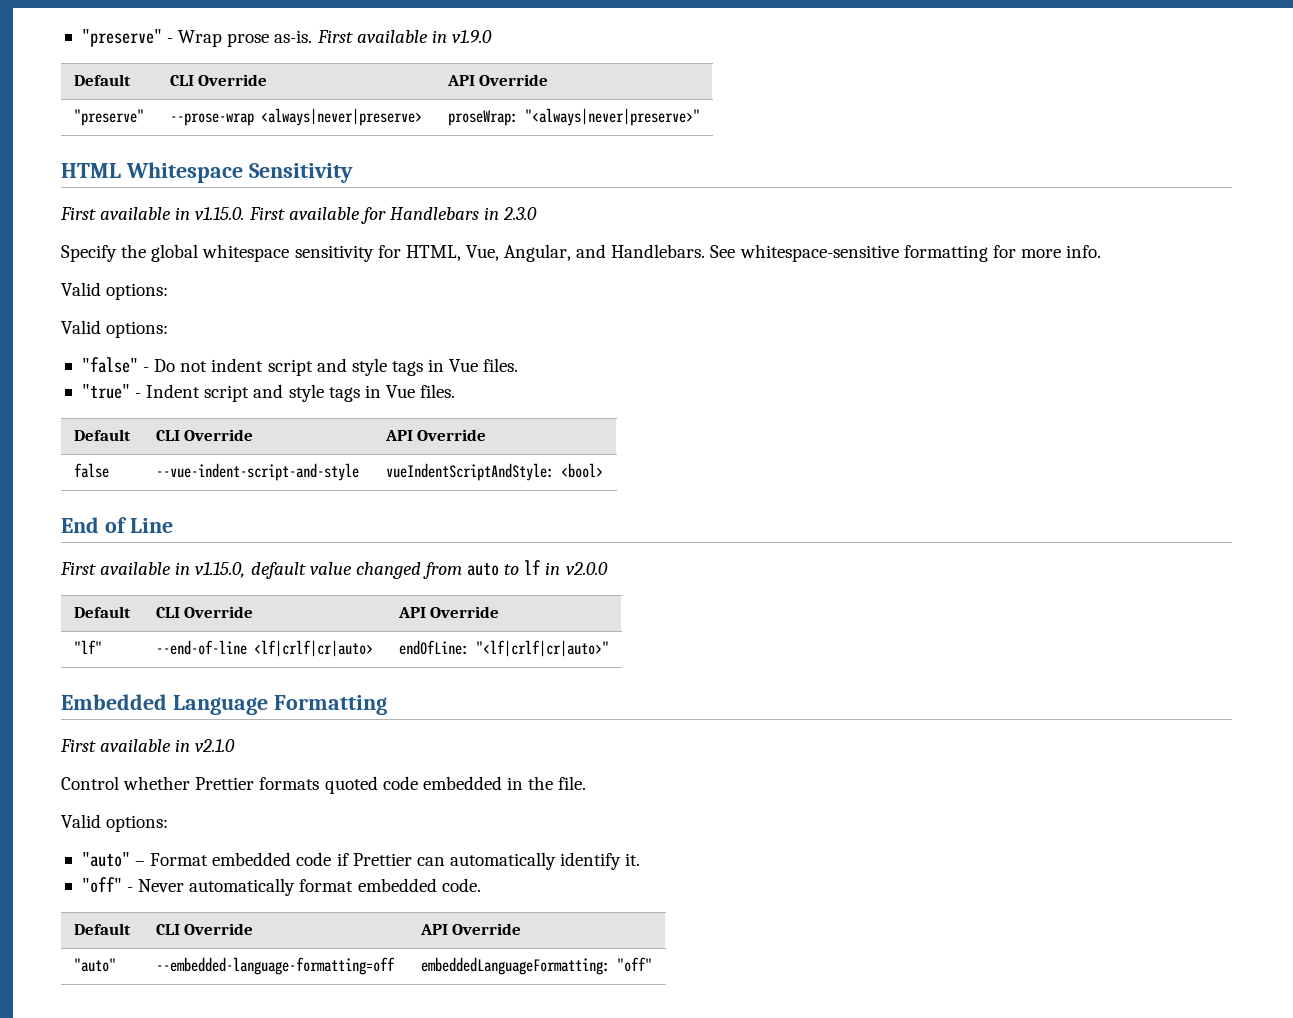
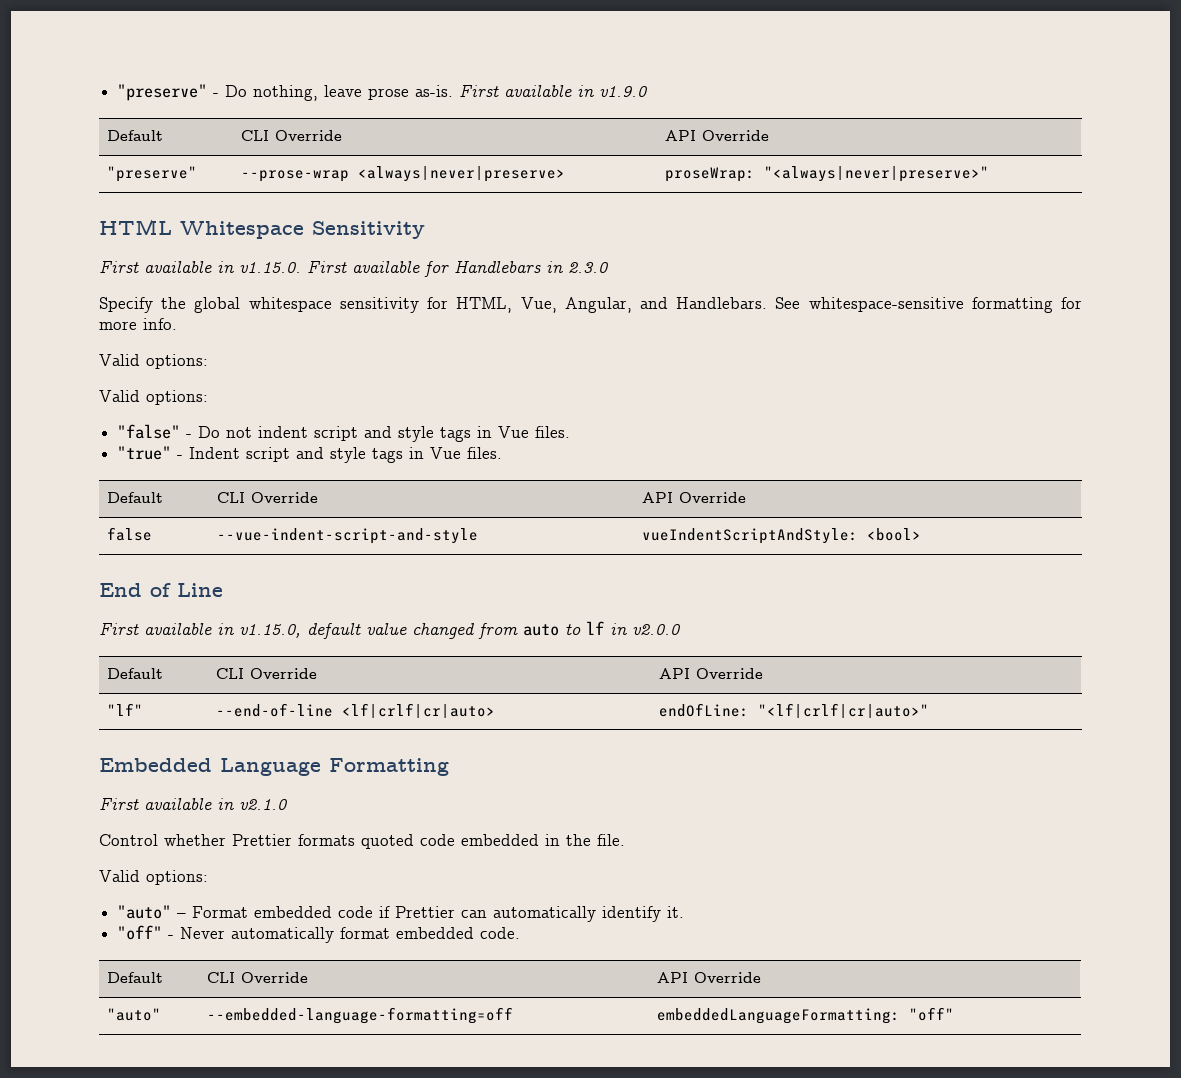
[178,30,223,47] Wrap -> [225,85,363,101] Do nothing, leave

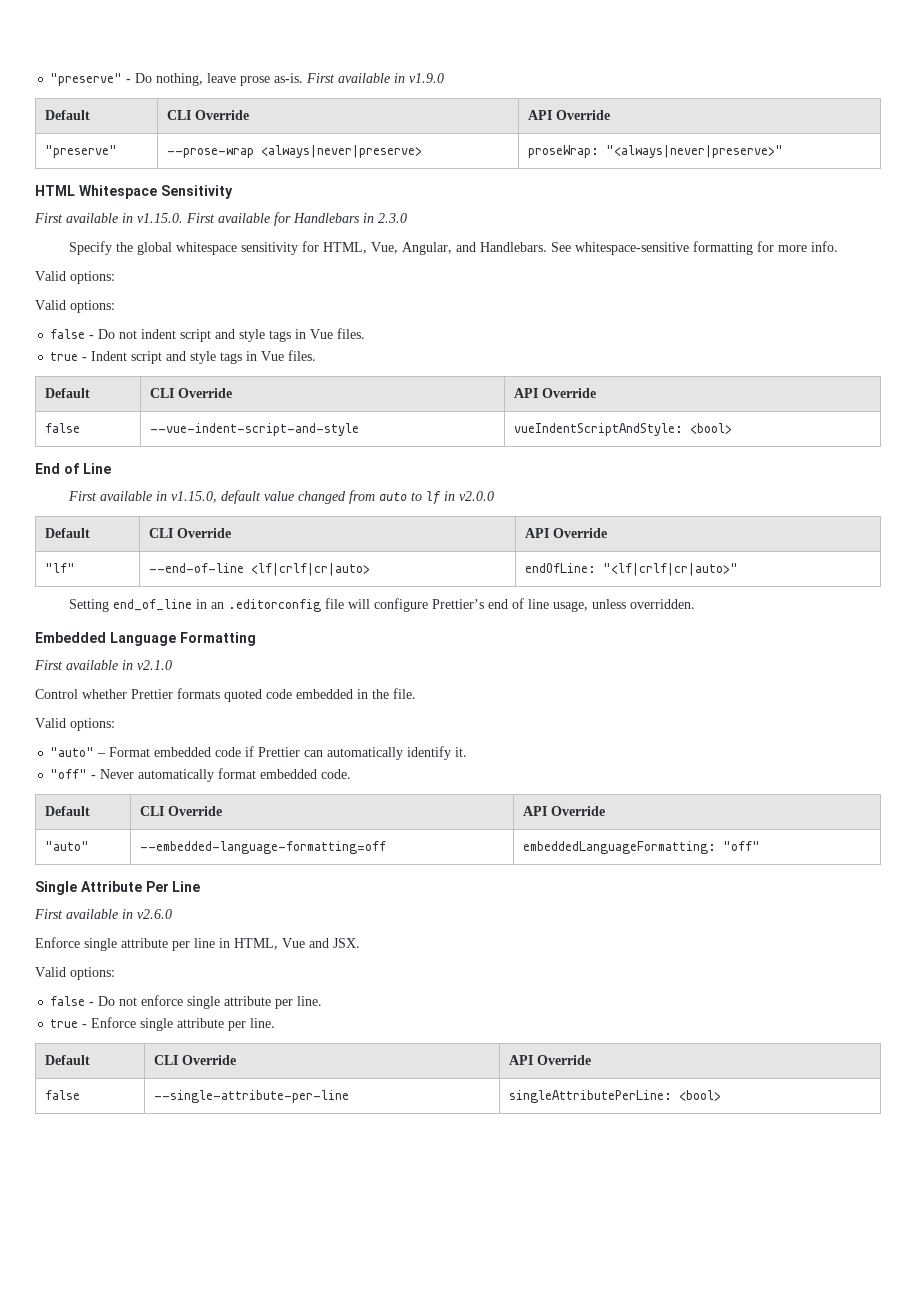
[117,424,181,439] "false" -> [50,329,86,339] false
[117,446,172,460] "true" -> [50,352,79,361] true
(929, 710) none -> [68,598,695,612] // Setting end_of_line in an .editorconfig file will configure Prettier’s end of line usage, unless overridden.
(954, 1014) none -> [35,881,201,895] [34,909,172,919] [35,937,360,951] [35,967,115,980] [50,995,323,1009] [50,1017,276,1031] [45,1055,91,1065] [154,1055,237,1065] [509,1055,592,1065] [45,1090,81,1100] [154,1090,350,1103] [509,1090,722,1103] // Single Attribute Per Line // First available in v2.6.0 // Enforce single attribute per line in HTML, Vue and JSX. // Valid options: // false - Do not enforce single attribute per line. // true - Enforce single attribute per line. // Default | CLI Override | API Override // false | --single-attribute-per-line | singleAttributePerLine: <bool>

